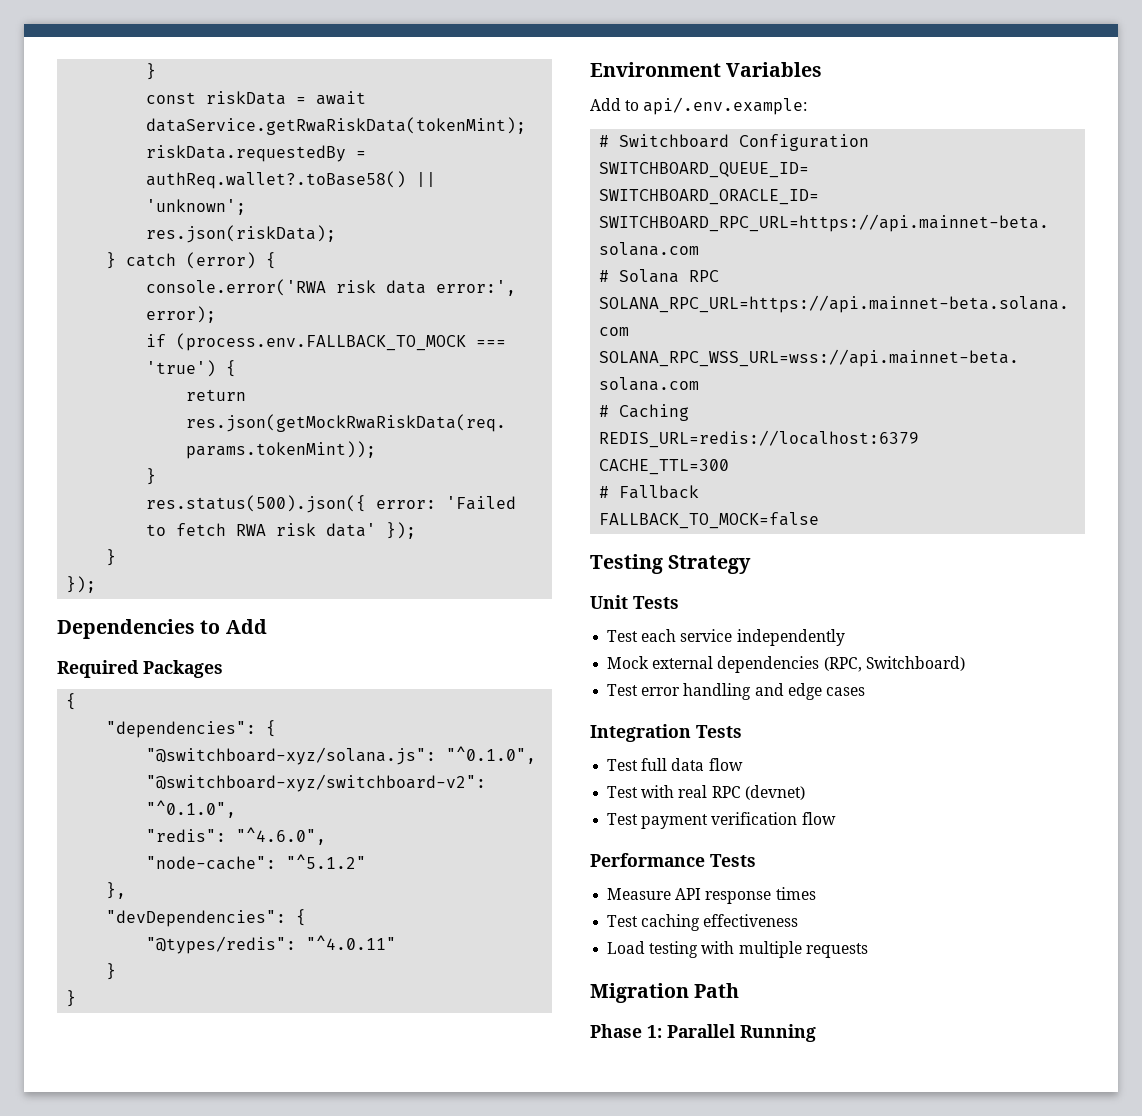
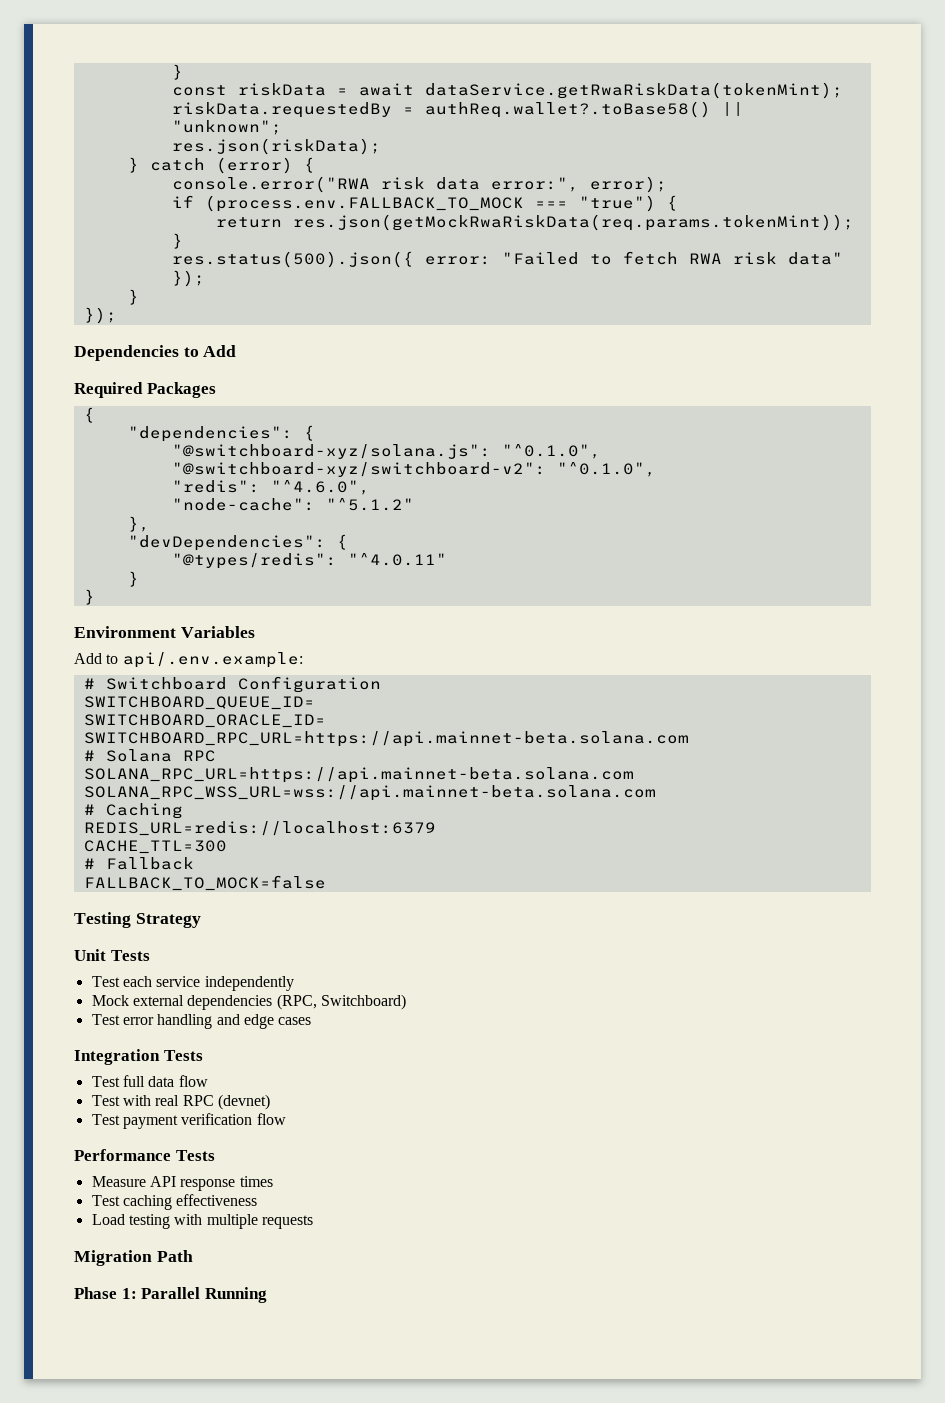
[146,199,247,215] 'unknown'; -> [171,120,282,135] "unknown";
[146,279,327,296] console.error('RWA -> [171,176,370,193] console.error("RWA
[436,280,517,296] error:', -> [490,177,579,192] error:",
[146,360,217,377] 'true') -> [578,195,656,212] "true")
[446,496,517,510] 'Failed -> [501,252,579,265] "Failed
[326,523,377,537] data' -> [787,252,843,265] data"

